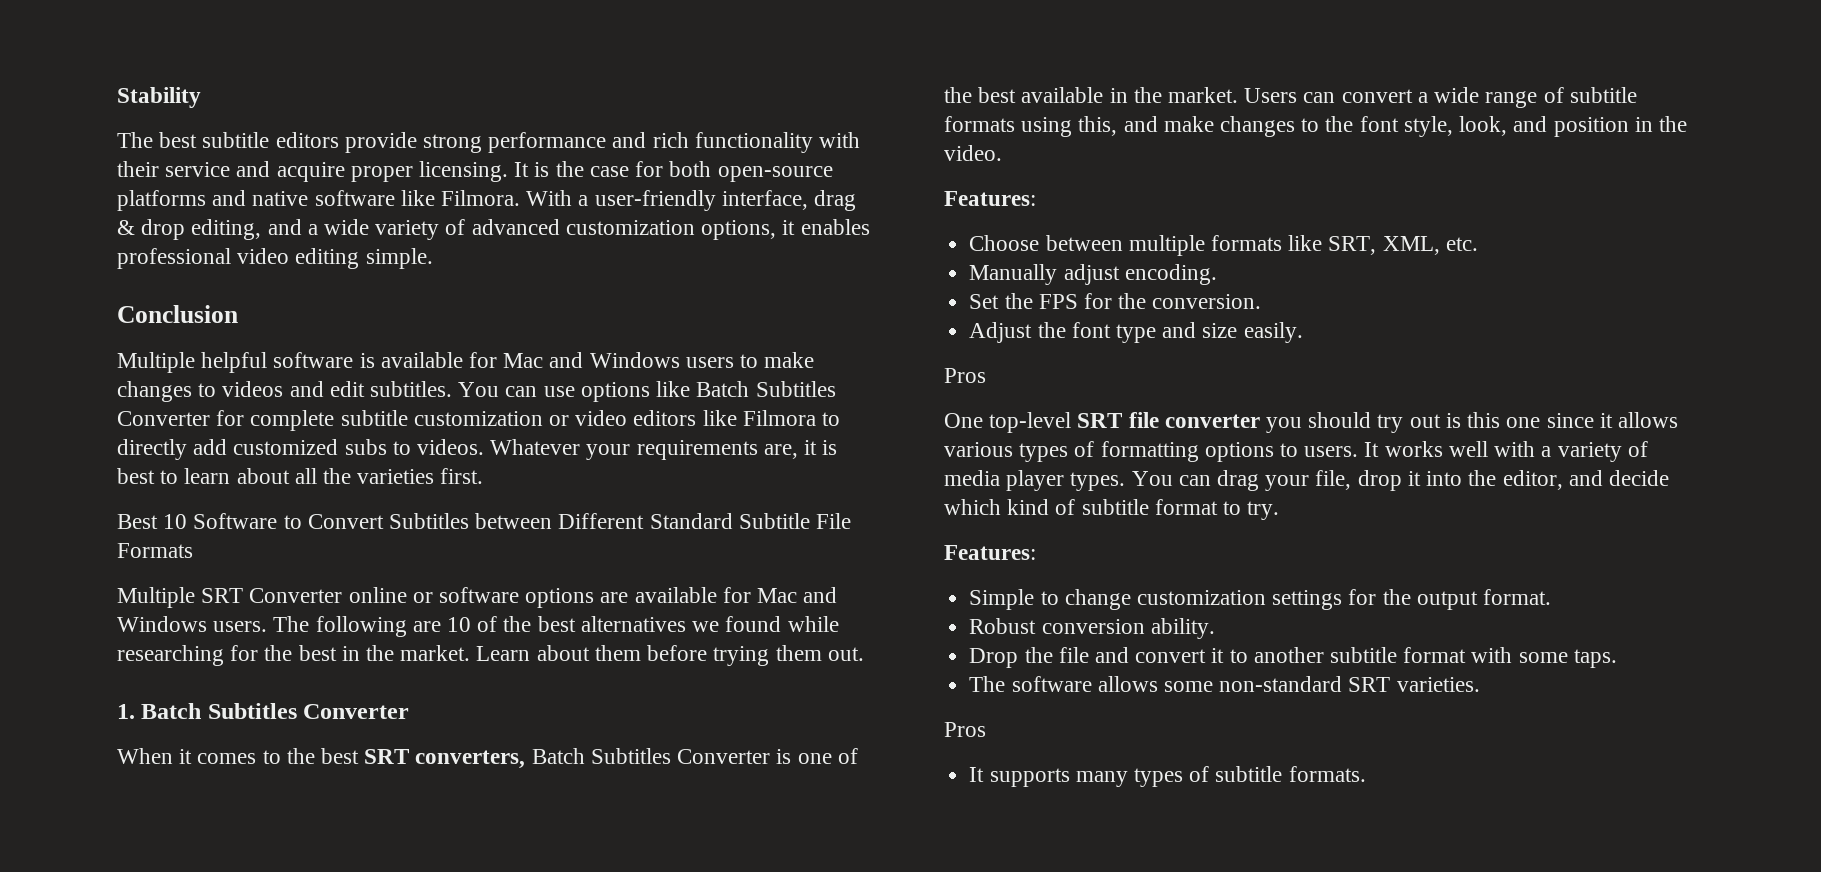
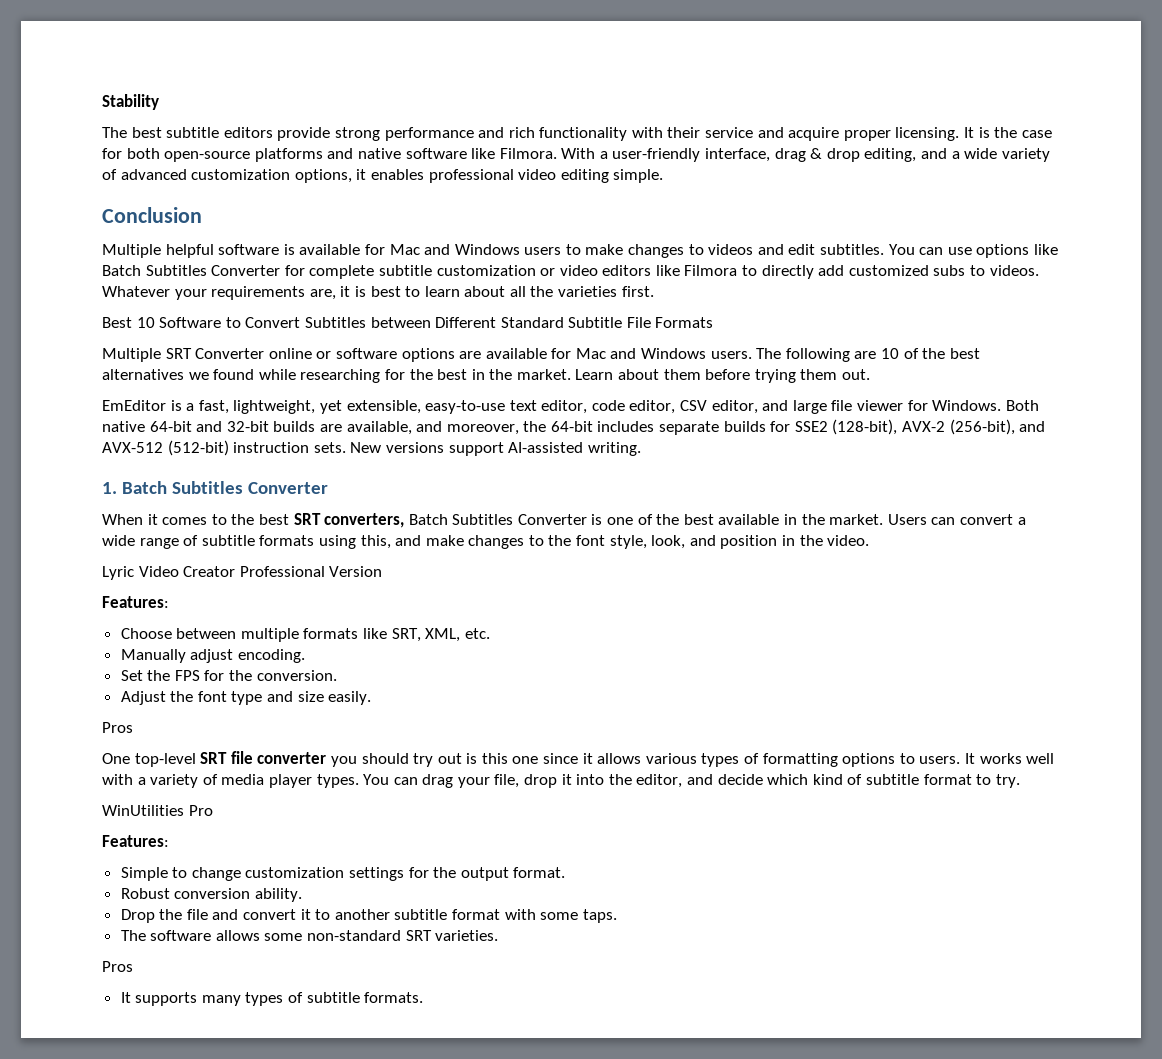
(864, 654) none -> [102,400,1039,414] [102,419,1046,435] [102,440,641,456] // EmEditor is a fast, lightweight, yet extensible, easy-to-use text editor, code editor, CSV editor, and large file viewer for Windows. Both native 64-bit and 32-bit builds are available, and moreover, the 64-bit includes separate builds for SSE2 (128-bit), AVX-2 (256-bit), and AVX-512 (512-bit) instruction sets. New versions support AI-assisted writing.
(1002, 153) none -> [102,566,383,580] // Lyric Video Creator Professional Version
(1280, 510) none -> [102,805,213,816] // WinUtilities Pro

